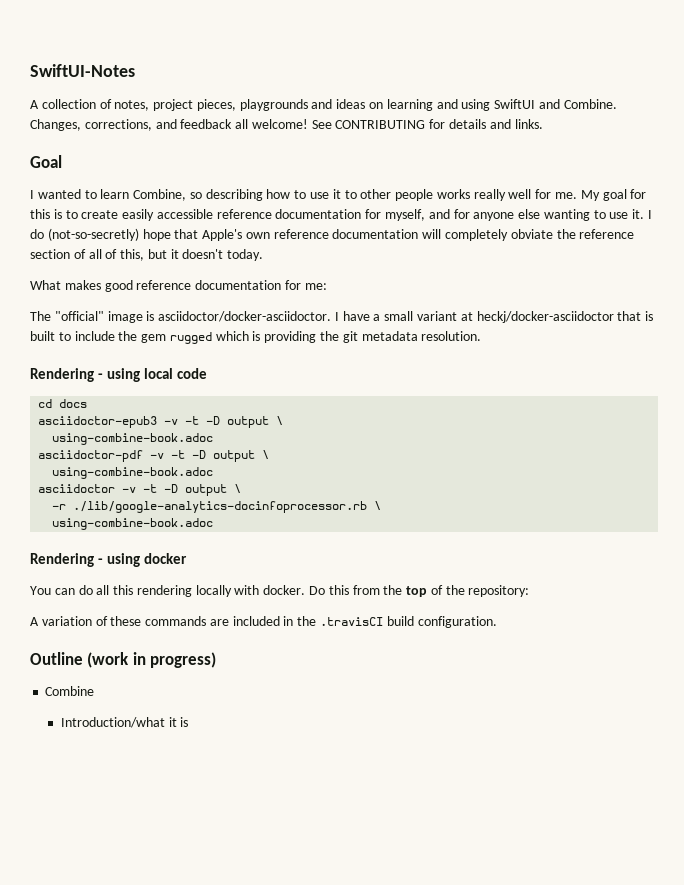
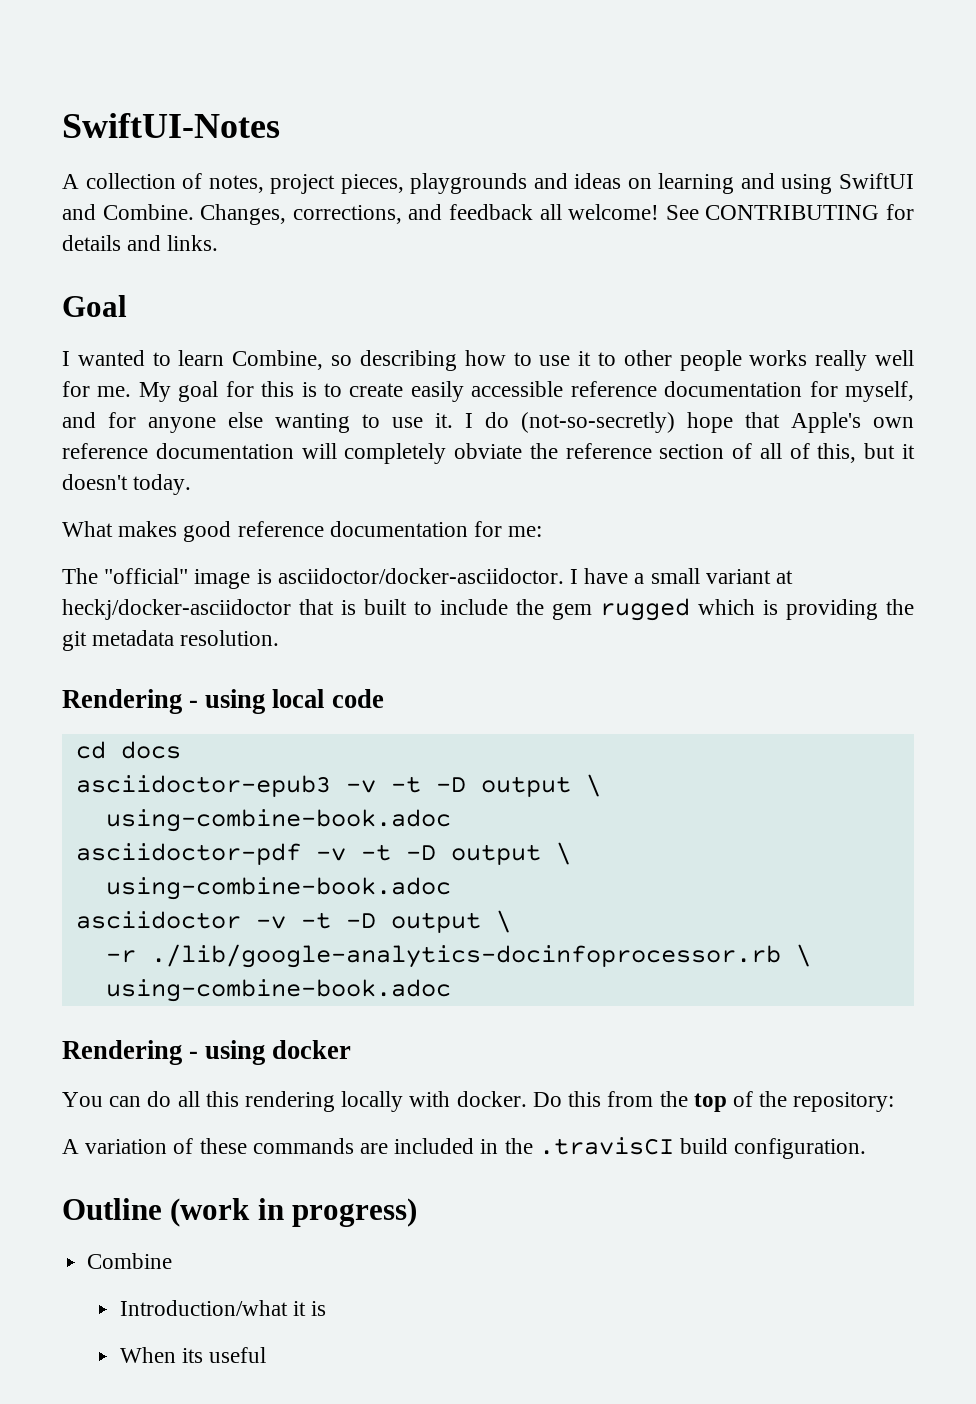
(189, 722) none -> [119,1347,267,1363] // When its useful

